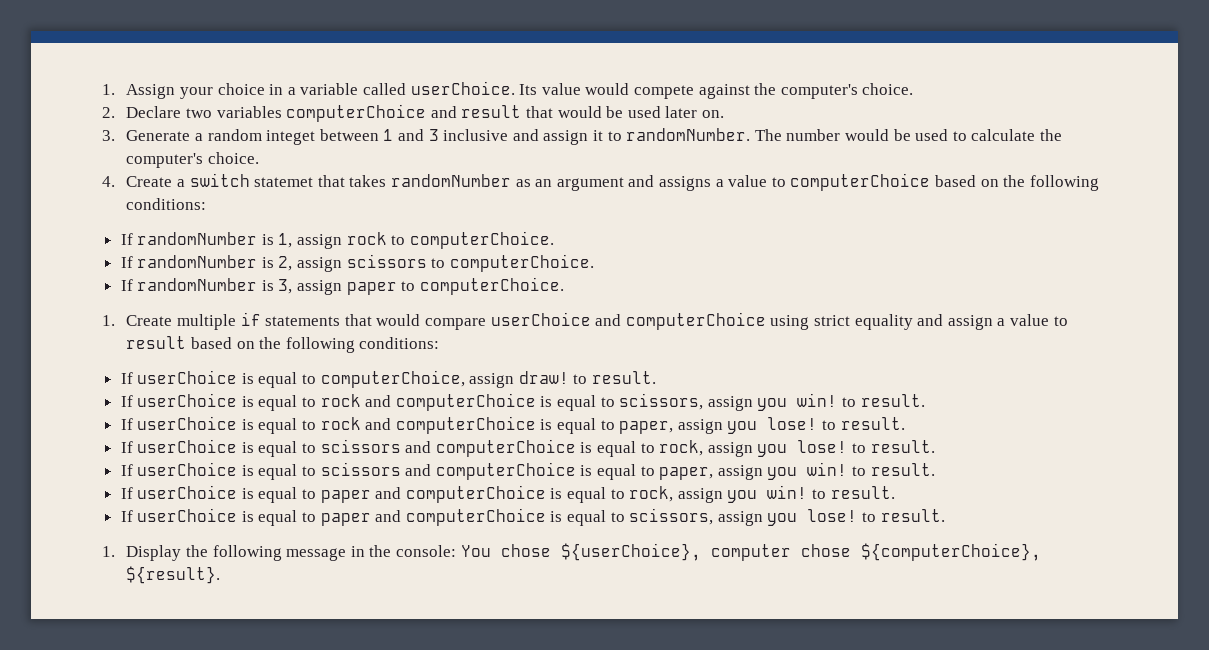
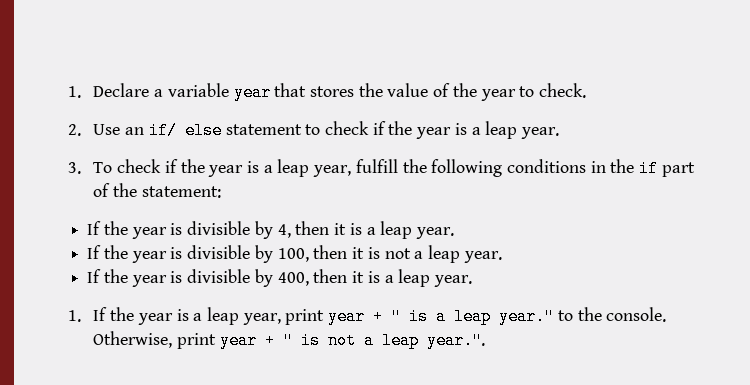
[102,81,914,99] [102,104,724,122] [102,128,1062,145] [126,152,260,168] [102,173,1099,191] [126,198,207,210] [120,231,554,249] [120,254,594,272] [120,277,564,295] [102,312,1068,330] [126,336,440,353] [120,370,657,388] [120,393,925,411] [120,416,905,434] [120,439,935,457] [120,462,935,480] [120,485,895,503] [120,508,945,526] [102,543,1041,561] [126,566,221,584] 1. Assign your choice in a variable called userChoice. Its value would compete against the computer's choice. // 2. Declare two variables computerChoice and result that would be used later on. // 3. Generate a random integet between 1 and 3 inclusive and assign it to randomNumber. The number would be used to calculate the computer's choice. // 4. Create a switch statemet that takes randomNumber as an argument and assigns a value to computerChoice based on the following conditions: // If randomNumber is 1, assign rock to computerChoice. // If randomNumber is 2, assign scissors to computerChoice. // If randomNumber is 3, assign paper to computerChoice. // 1. Create multiple if statements that would compare userChoice and computerChoice using strict equality and assign a value to result based on the following conditions: // If userChoice is equal to computerChoice, assign draw! to result. // If userChoice is equal to rock and computerChoice is equal to scissors, assign you win! to result. // If userChoice is equal to rock and computerChoice is equal to paper, assign you lose! to result. // If userChoice is equal to scissors and computerChoice is equal to rock, assign you lose! to result. // If userChoice is equal to scissors and computerChoice is equal to paper, assign you win! to result. // If userChoice is equal to paper and computerChoice is equal to rock, assign you win! to result. // If userChoice is equal to paper and computerChoice is equal to scissors, assign you lose! to result. // 1. Display the following message in the console: You chose ${userChoice}, computer chose ${computerChoice}, ${result}. -> [68,83,587,101] [68,121,560,139] [68,159,695,177] [93,183,221,198] [87,221,454,239] [87,245,502,263] [87,269,472,287] [68,307,667,325] [93,331,485,349] 1. Declare a variable year that stores the value of the year to check. // 2. Use an if/ else statement to check if the year is a leap year. // 3. To check if the year is a leap year, fulfill the following conditions in the if part of the statement: // If the year is divisible by 4, then it is a leap year. // If the year is divisible by 100, then it is not a leap year. // If the year is divisible by 400, then it is a leap year. // 1. If the year is a leap year, print year + " is a leap year." to the console. Otherwise, print year + " is not a leap year.".

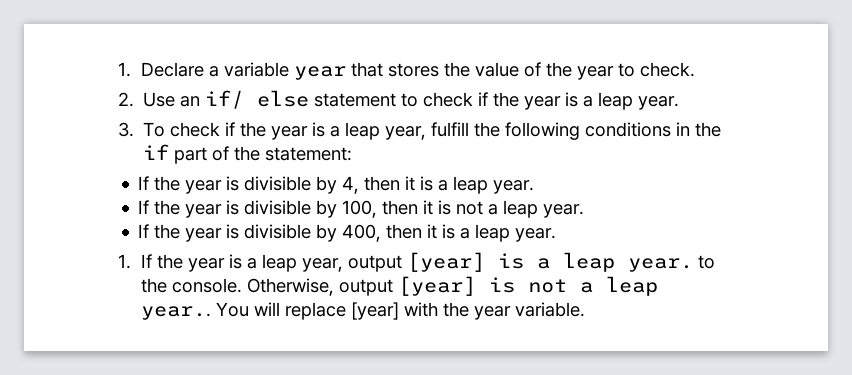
[285,308,555,325] print year + " is a leap year." -> [347,252,693,272] output [year] is a leap year.
[177,332,485,349] print year + " is not a leap year.". -> [338,276,658,296] [140,302,585,320] output [year] is not a leap year.. You will replace [year] with the year variable.

